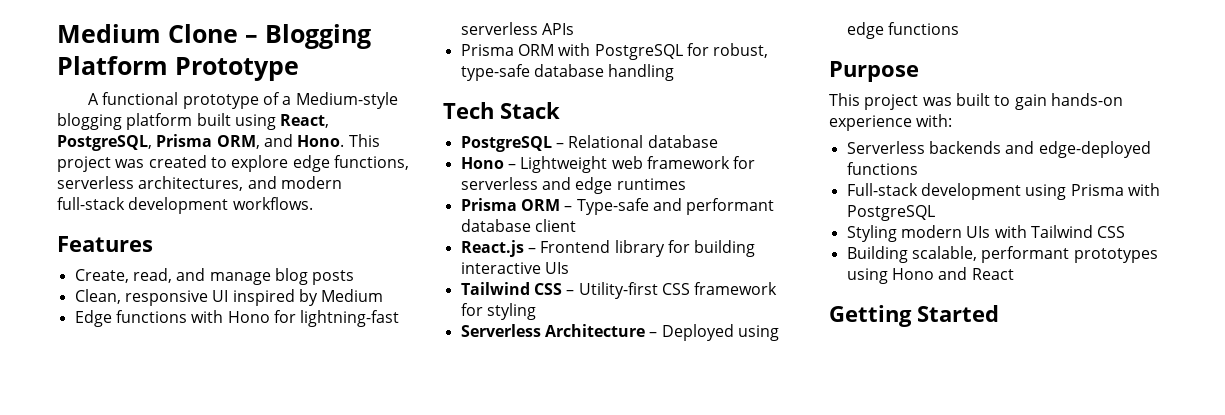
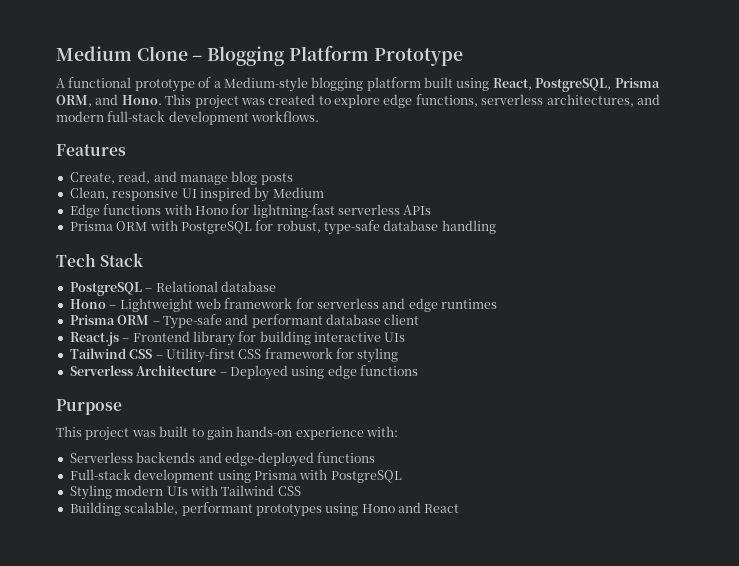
[829,305,999,327] // Getting Started -> (460, 508) none

